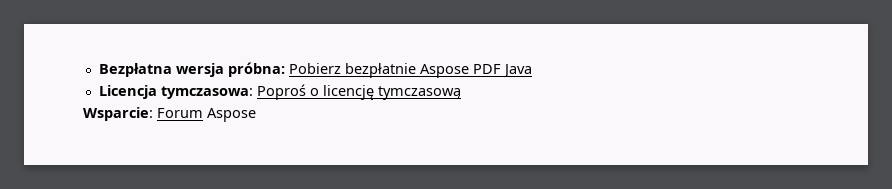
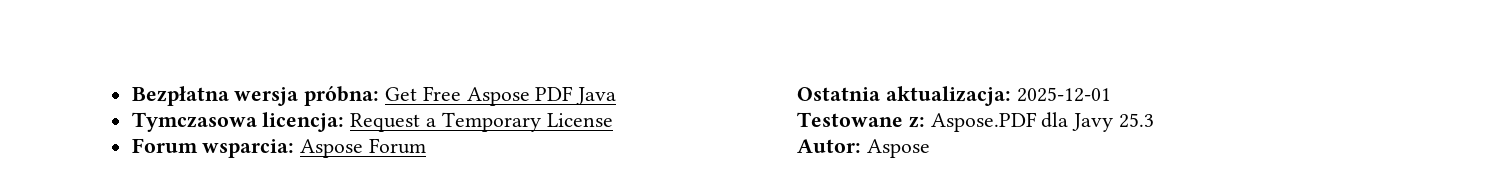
[288,63,416,78] Pobierz bezpłatnie -> [385,86,461,101] Get Free
[98,84,461,100] [83,107,203,121] Licencja tymczasowa: Poproś o licencję tymczasową // Wsparcie: Forum -> [131,112,613,132] [131,138,427,158] [797,86,1111,106] [797,112,1155,132] [797,139,861,153] Tymczasowa licencja: Request a Temporary License // Forum wsparcia: Aspose Forum // Ostatnia aktualizacja: 2025-12-01 // Testowane z: Aspose.PDF dla Javy 25.3 // Autor:

